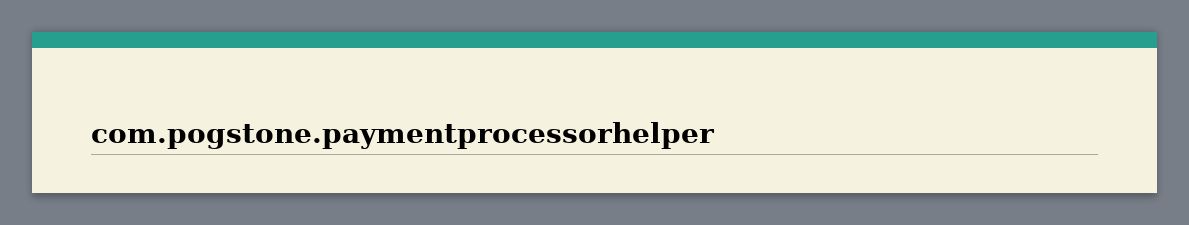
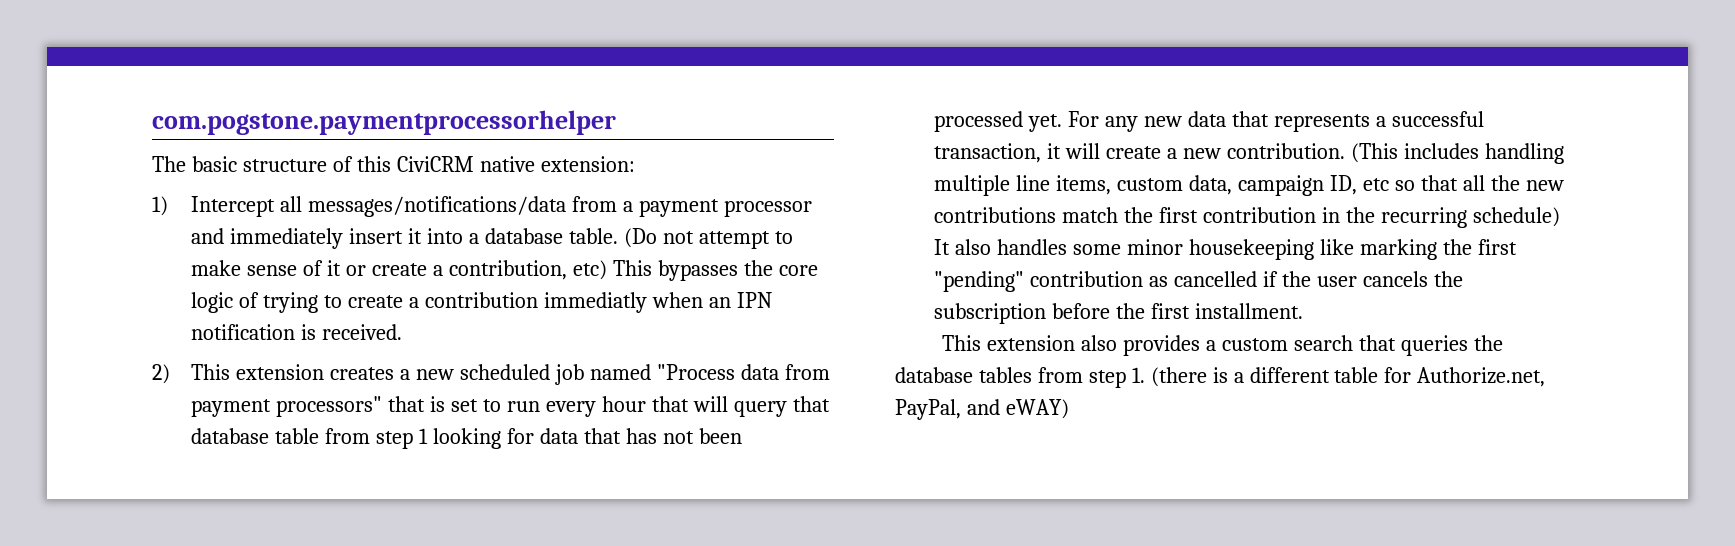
(715, 135) none -> [152,156,635,172] [152,196,812,217] [191,228,793,249] [191,260,818,281] [191,292,772,313] [191,324,403,340] [152,364,830,385] [191,396,830,417] [191,428,742,449] [934,111,1484,132] [934,143,1564,164] [934,175,1564,196] [934,207,1560,228] [934,239,1517,260] [934,271,1463,292] [934,303,1304,324] [942,335,1503,356] [895,367,1546,388] [895,399,1069,420] // The basic structure of this CiviCRM native extension: // 1) Intercept all messages/notifications/data from a payment processor and immediately insert it into a database table. (Do not attempt to make sense of it or create a contribution, etc) This bypasses the core logic of trying to create a contribution immediatly when an IPN notification is received. // 2) This extension creates a new scheduled job named "Process data from payment processors" that is set to run every hour that will query that database table from step 1 looking for data that has not been processed yet. For any new data that represents a successful transaction, it will create a new contribution. (This includes handling multiple line items, custom data, campaign ID, etc so that all the new contributions match the first contribution in the recurring schedule) It also handles some minor housekeeping like marking the first "pending" contribution as cancelled if the user cancels the subscription before the first installment. // This extension also provides a custom search that queries the database tables from step 1. (there is a different table for Authorize.net, PayPal, and eWAY)

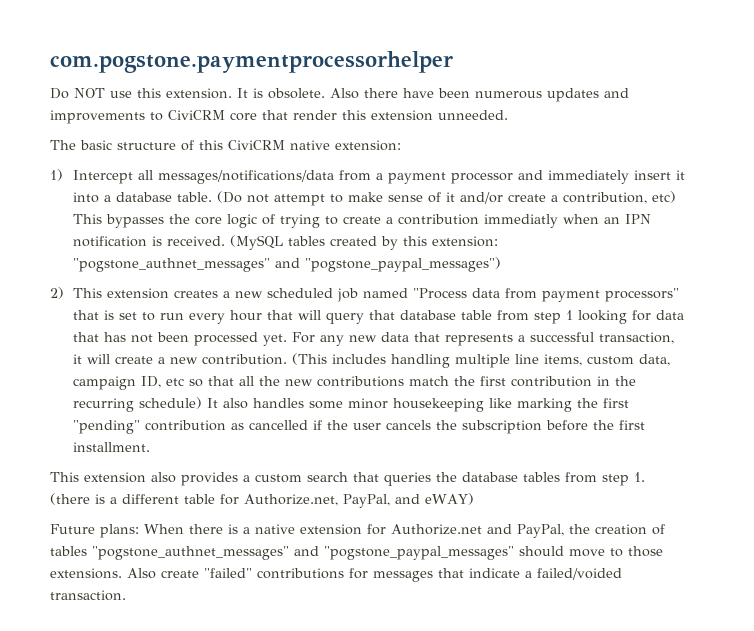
(616, 122) none -> [50,88,629,102] [50,110,508,124] // Do NOT use this extension. It is obsolete. Also there have been numerous updates and improvements to CiviCRM core that render this extension unneeded.
[346,265,367,276] or -> [459,192,503,204] and/or
(403, 332) none -> [229,235,498,250] [72,257,501,272] (MySQL tables created by this extension: "pogstone_authnet_messages" and "pogstone_paypal_messages")
(1069, 409) none -> [50,524,665,538] [50,546,663,560] [50,568,622,582] [50,590,126,601] // Future plans: When there is a native extension for Authorize.net and PayPal, the creation of tables "pogstone_authnet_messages" and "pogstone_paypal_messages" should move to those extensions. Also create "failed" contributions for messages that indicate a failed/voided transaction.

